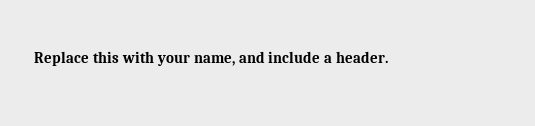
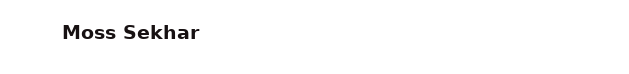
[34,51,389,66] Replace this with your name, and include a header. -> [62,25,200,39] Moss Sekhar

